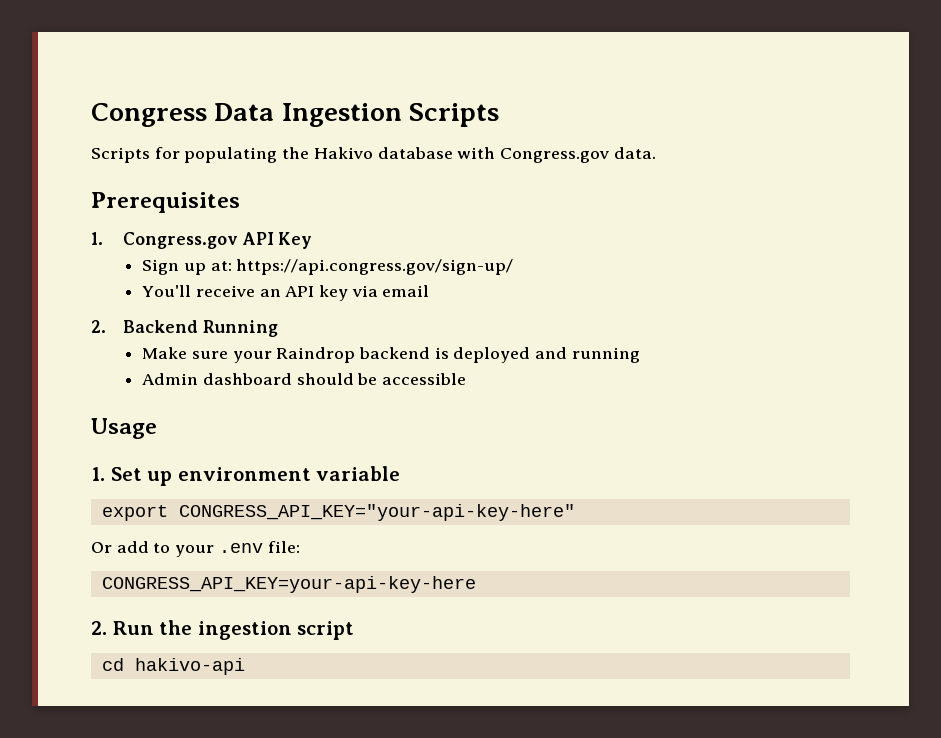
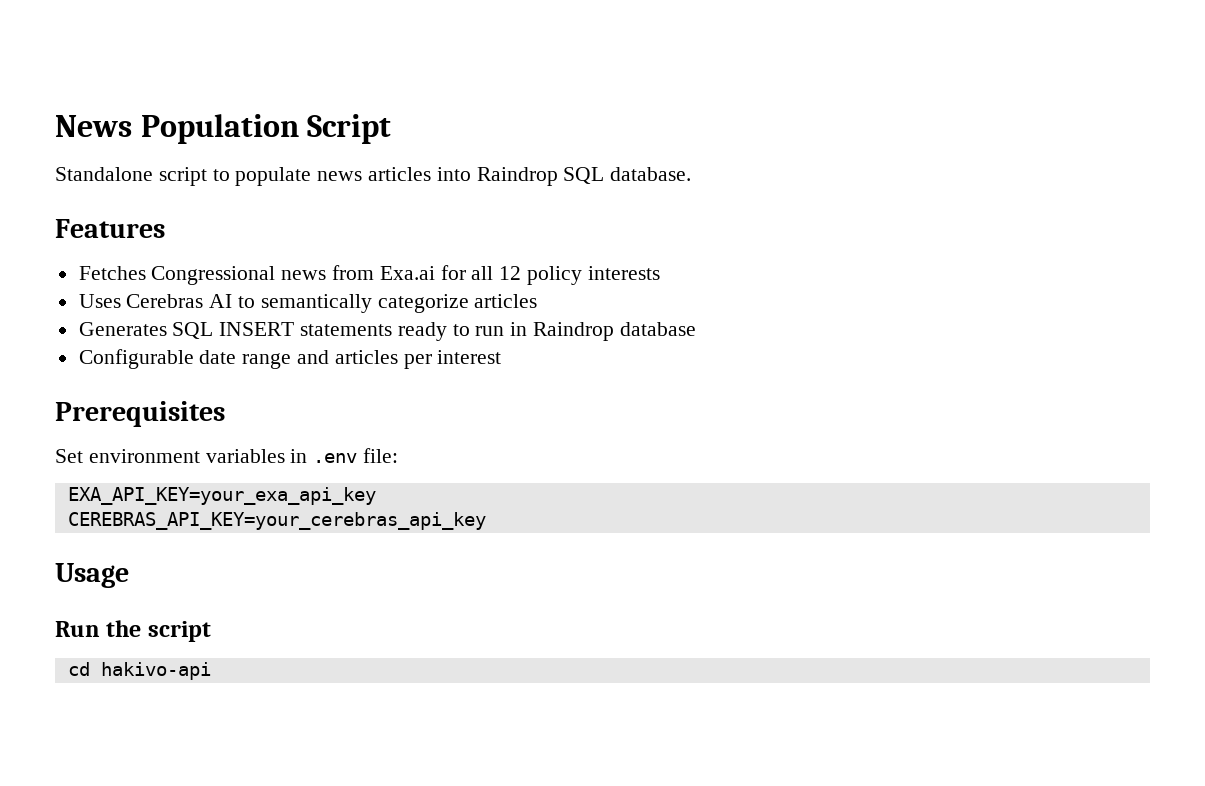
[91,103,500,127] [91,147,656,163] [91,192,240,213] [91,232,313,249] [142,259,514,275] [142,285,430,301] [91,320,278,337] [142,347,640,363] [142,373,467,385] [91,418,157,439] [91,466,401,486] [101,504,575,521] [91,541,300,557] [101,576,476,593] [91,621,107,635] Congress Data Ingestion Scripts // Scripts for populating the Hakivo database with Congress.gov data. // Prerequisites // 1. Congress.gov API Key // Sign up at: https://api.congress.gov/sign-up/ // You'll receive an API key via email // 2. Backend Running // Make sure your Raindrop backend is deployed and running // Admin dashboard should be accessible // Usage // 1. Set up environment variable // export CONGRESS_API_KEY="your-api-key-here" // Or add to your .env file: // CONGRESS_API_KEY=your-api-key-here // 2. -> [55,114,392,144] [55,167,692,186] [55,219,165,238] [78,265,660,285] [78,294,538,313] [78,322,696,341] [78,349,502,369] [55,401,225,427] [55,448,399,463] [67,487,376,505] [67,512,486,530] [55,563,129,588] News Population Script // Standalone script to populate news articles into Raindrop SQL database. // Features // Fetches Congressional news from Exa.ai for all 12 policy interests // Uses Cerebras AI to semantically categorize articles // Generates SQL INSERT statements ready to run in Raindrop database // Configurable date range and articles per interest // Prerequisites // Set environment variables in .env file: // EXA_API_KEY=your_exa_api_key // CEREBRAS_API_KEY=your_cerebras_api_key // Usage //
[197,621,292,640] ingestion -> (142, 628) none

